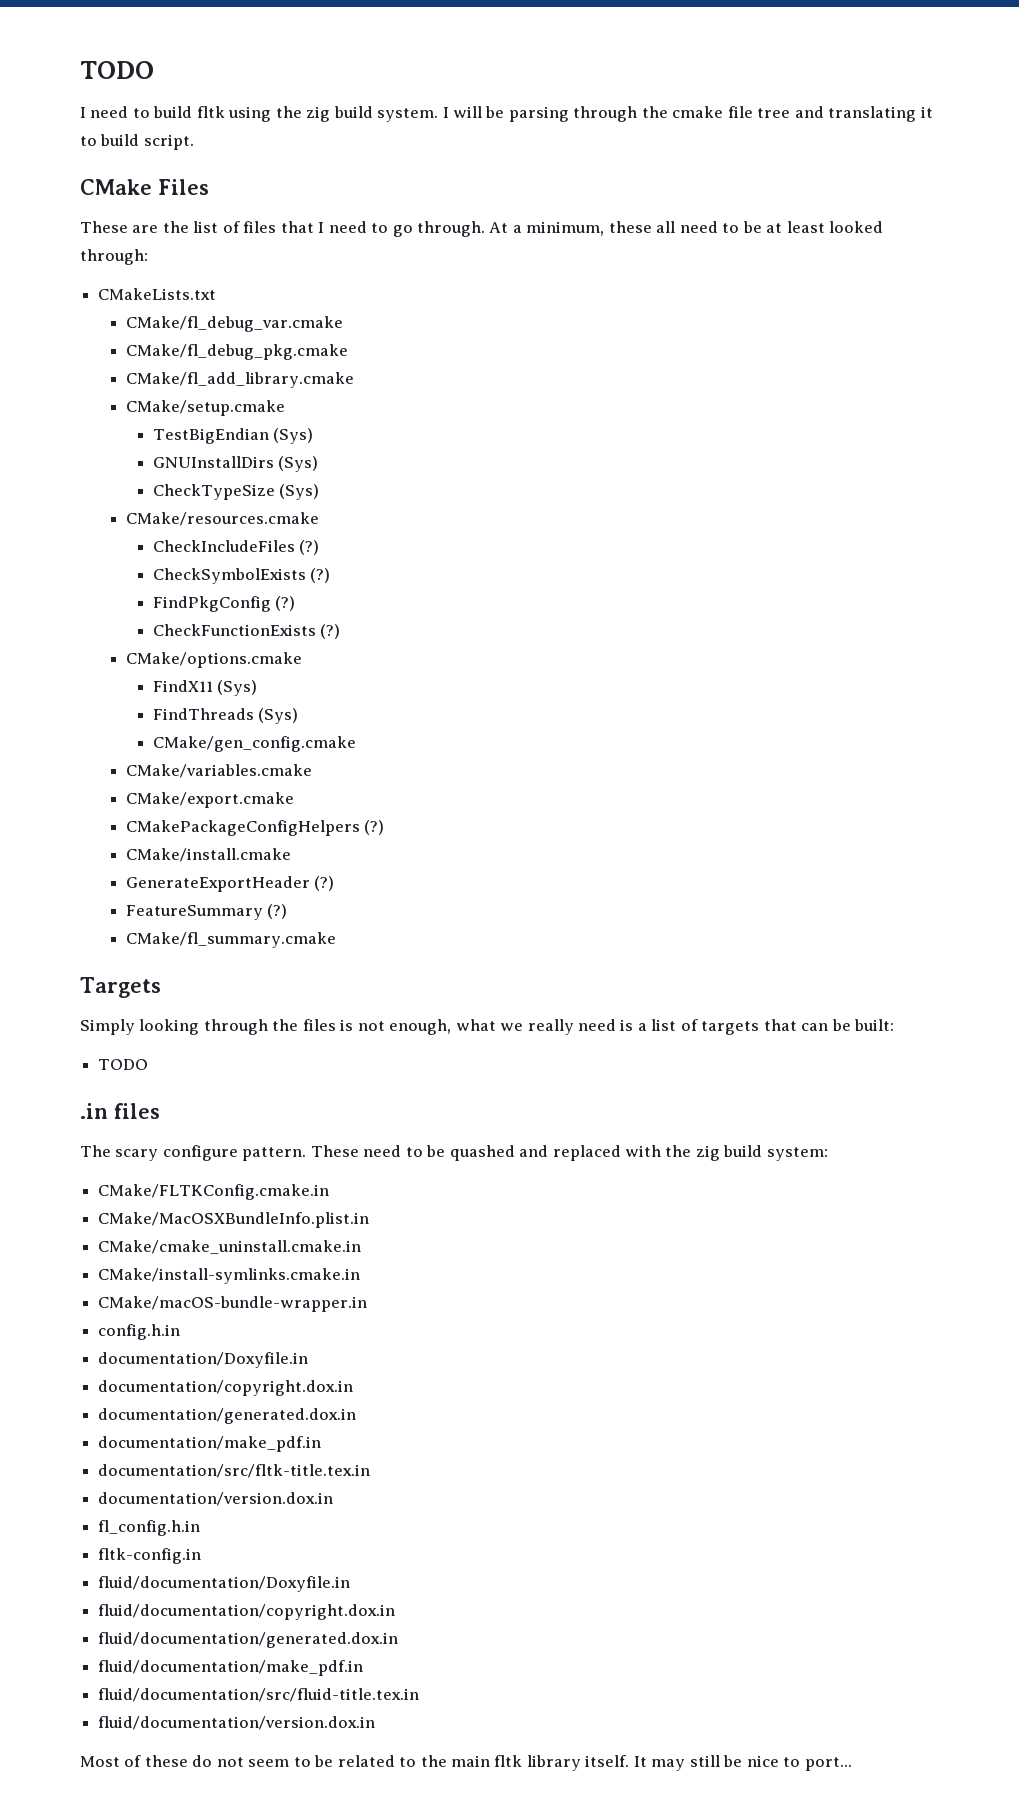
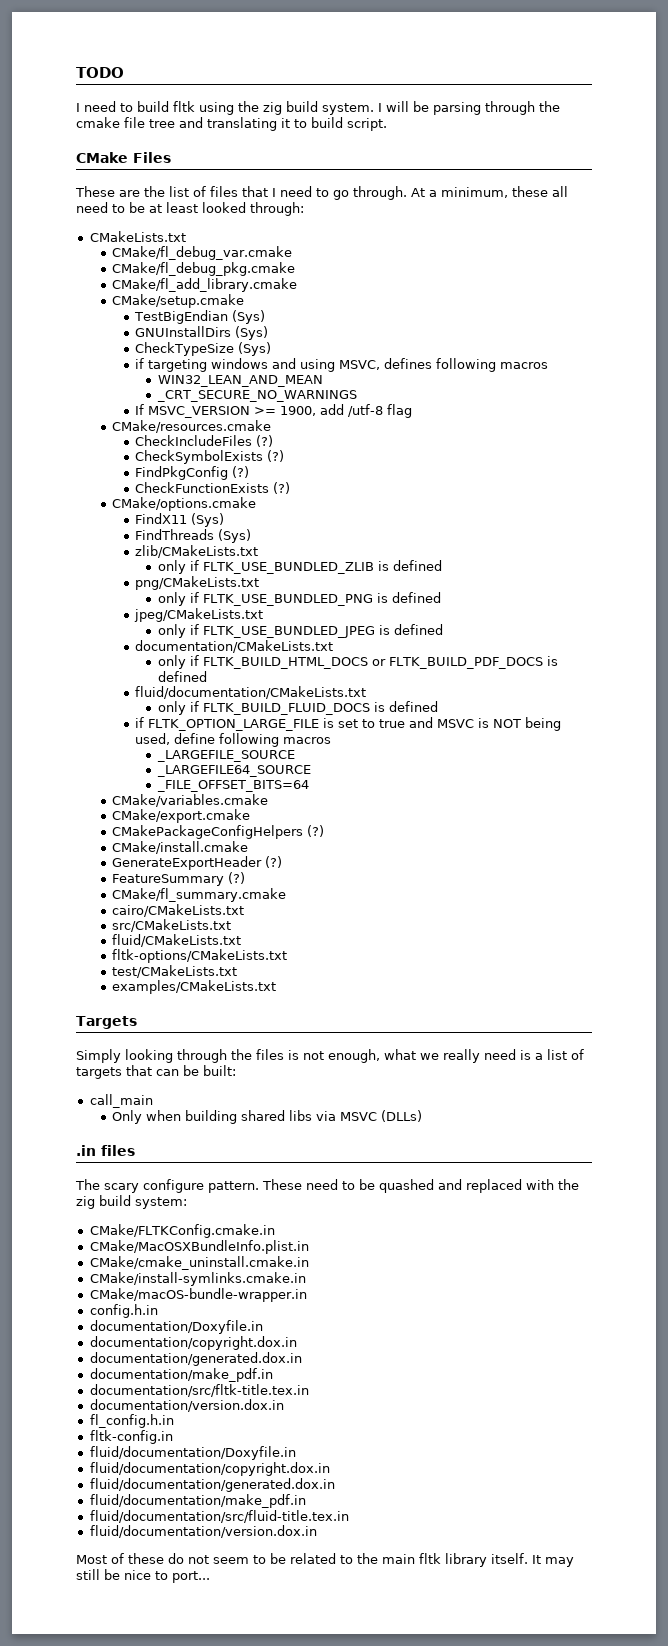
(320, 492) none -> [135,358,549,372] [157,375,323,387] [156,390,357,402] [135,404,413,418] // if targeting windows and using MSVC, defines following macros // WIN32_LEAN_AND_MEAN // _CRT_SECURE_NO_WARNINGS // If MSVC_VERSION >= 1900, add /utf-8 flag
[152,736,356,752] CMake/gen_config.cmake -> [135,545,259,558] [157,560,442,574] [135,576,260,590] [157,592,441,606] [134,608,264,622] [157,624,443,638] [135,640,334,653] [157,655,558,669] [157,671,207,682] [135,686,367,699] [157,701,438,715] [135,717,562,731] [135,733,332,747] [156,750,295,762] [156,765,311,777] [156,780,309,792] zlib/CMakeLists.txt // only if FLTK_USE_BUNDLED_ZLIB is defined // png/CMakeLists.txt // only if FLTK_USE_BUNDLED_PNG is defined // jpeg/CMakeLists.txt // only if FLTK_USE_BUNDLED_JPEG is defined // documentation/CMakeLists.txt // only if FLTK_BUILD_HTML_DOCS or FLTK_BUILD_PDF_DOCS is defined // fluid/documentation/CMakeLists.txt // only if FLTK_BUILD_FLUID_DOCS is defined // if FLTK_OPTION_LARGE_FILE is set to true and MSVC is NOT being used, define following macros // _LARGEFILE_SOURCE // _LARGEFILE64_SOURCE // _FILE_OFFSET_BITS=64
(336, 940) none -> [112,904,245,917] [112,919,232,932] [112,934,242,947] [112,949,288,963] [112,965,238,978] [112,980,277,994] // cairo/CMakeLists.txt // src/CMakeLists.txt // fluid/CMakeLists.txt // fltk-options/CMakeLists.txt // test/CMakeLists.txt // examples/CMakeLists.txt
[98,1059,149,1070] TODO -> [89,1094,153,1108] [112,1110,423,1124] call_main // Only when building shared libs via MSVC (DLLs)

